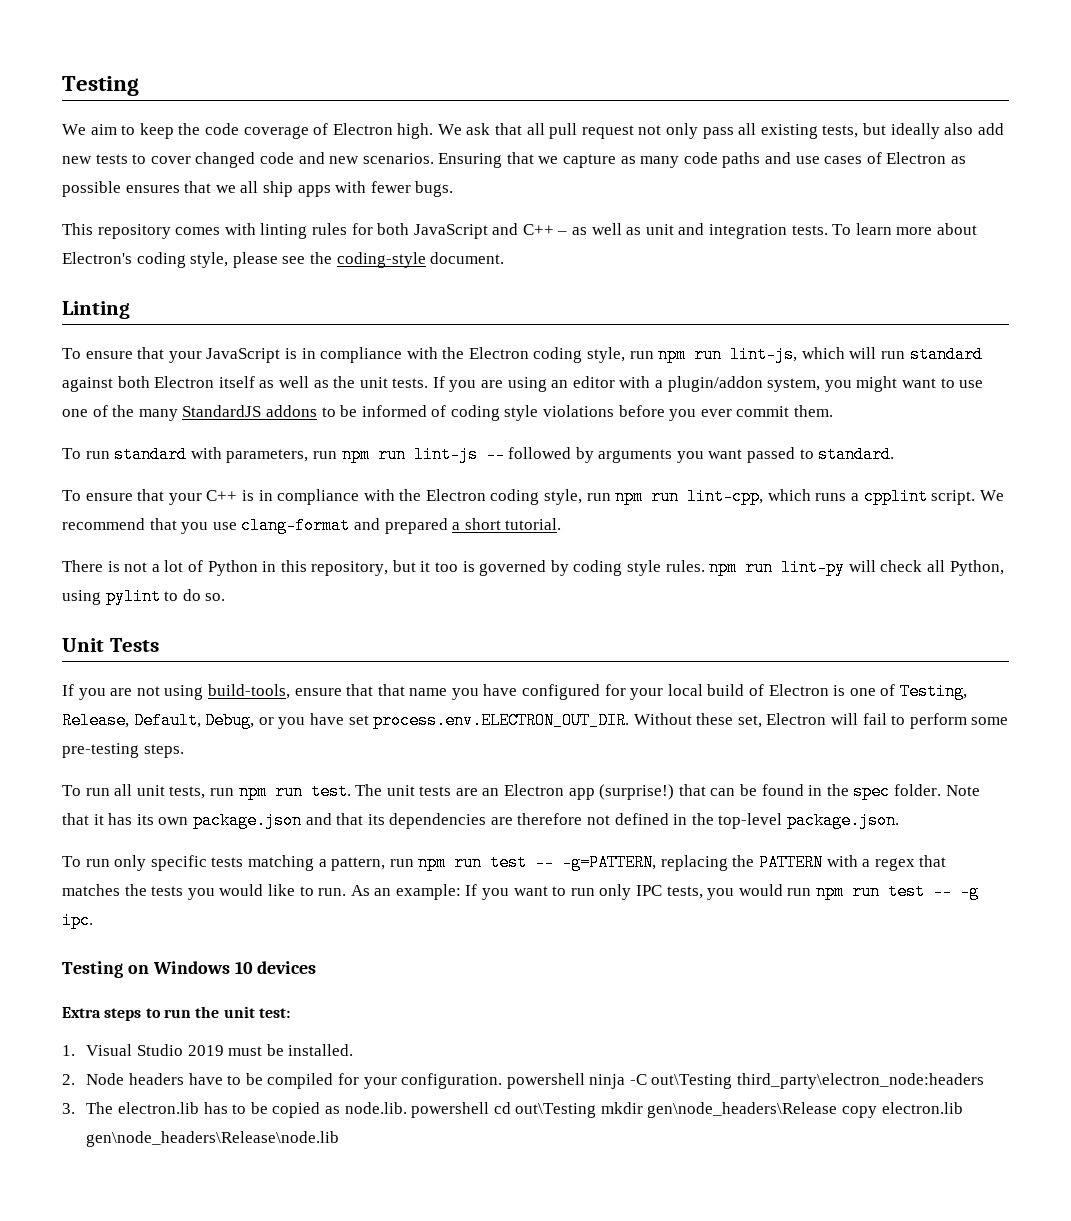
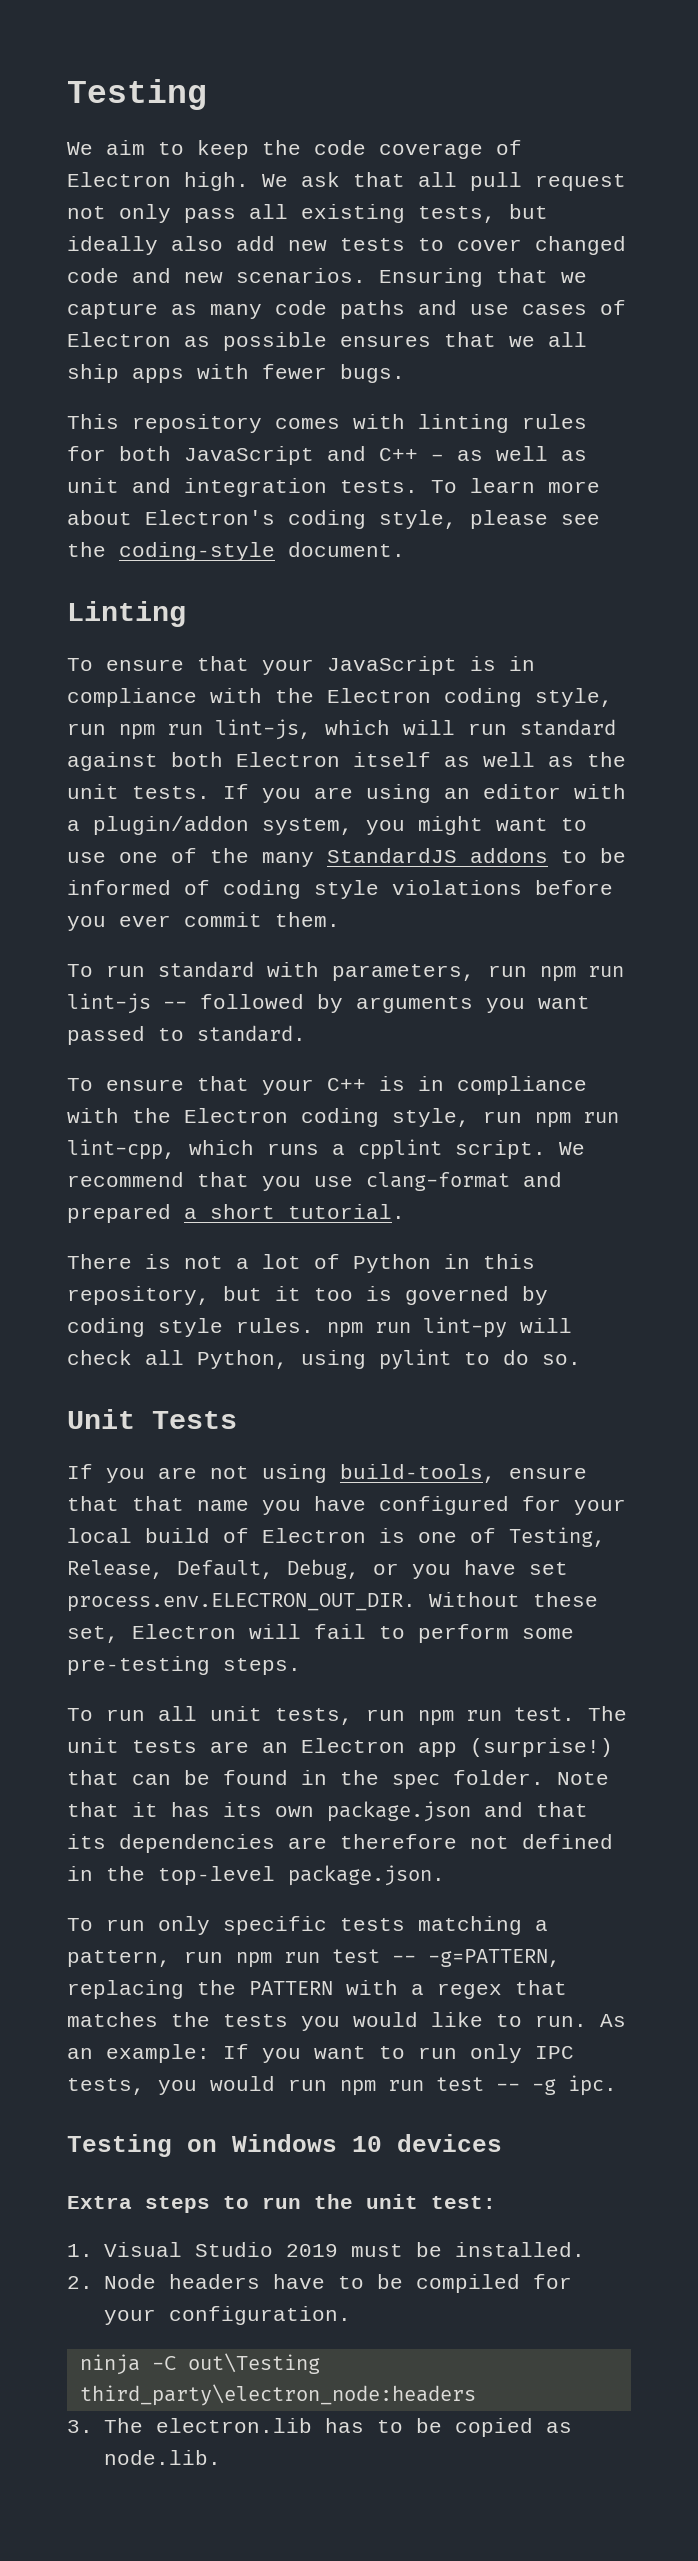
[506,1073,585,1089] powershell -> (351, 2315) //
[411,1102,963,1118] [86,1131,340,1147] powershell cd out\Testing mkdir gen\node_headers\Release copy electron.lib gen\node_headers\Release\node.lib -> (221, 2457) none

